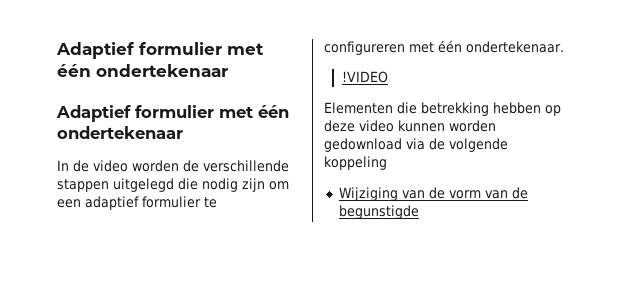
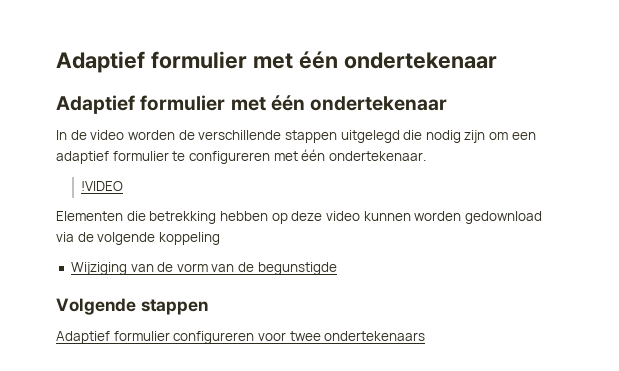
(419, 212) none -> [56,298,208,315] [56,331,426,344] // Volgende stappen // Adaptief formulier configureren voor twee ondertekenaars

